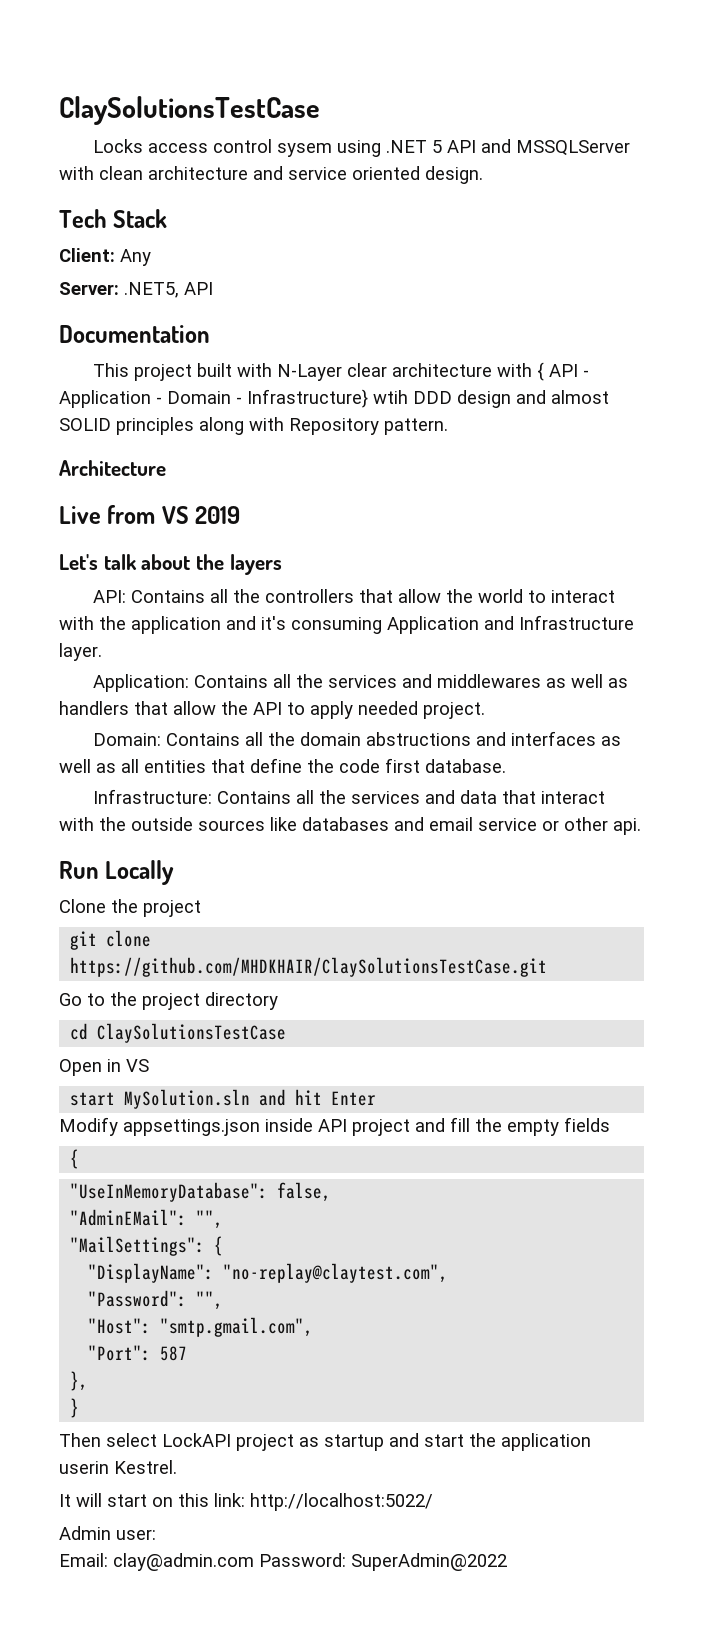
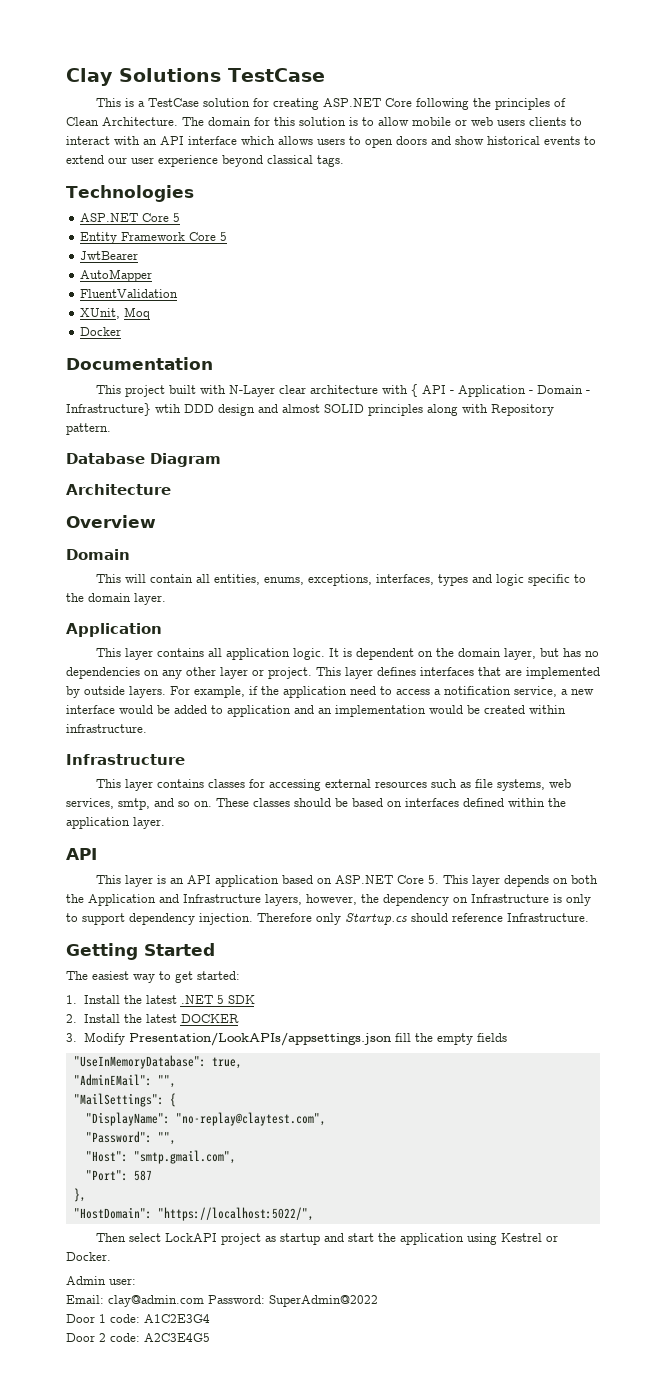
[59,96,320,125] [92,139,630,157] [59,166,483,184] [59,209,168,228] [59,248,151,266] [59,282,213,298] ClaySolutionsTestCase // Locks access control sysem using .NET 5 API and MSSQLServer with clean architecture and service oriented design. // Tech Stack // Client: Any // Server: .NET5, API -> [66,68,325,86] [96,98,567,110] [66,117,582,126] [66,136,596,148] [66,155,344,167] [66,185,194,202] [80,213,181,222] [80,232,228,244] [80,251,139,260] [80,269,153,282] [80,289,179,298] [80,307,151,320] [80,327,122,336] Clay Solutions TestCase // This is a TestCase solution for creating ASP.NET Core following the principles of Clean Architecture. The domain for this solution is to allow mobile or web users clients to interact with an API interface which allows users to open doors and show historical events to extend our user experience beyond classical tags. // Technologies // ASP.NET Core 5 // Entity Framework Core 5 // JwtBearer // AutoMapper // FluentValidation // XUnit, Moq // Docker
(448, 426) none -> [66,453,221,467] // Database Diagram
[59,505,241,524] [59,554,282,575] [92,589,615,603] [59,615,634,634] [59,643,102,661] [92,674,628,692] [59,701,485,719] [92,731,621,746] [59,758,506,773] [92,789,605,804] [59,817,641,835] [59,860,175,885] [59,899,201,917] [70,930,152,950] [70,957,548,977] [59,992,278,1010] [70,1023,287,1043] [59,1059,149,1076] [70,1089,377,1109] [59,1117,445,1136] Live from VS 2019 // Let's talk about the layers // API: Contains all the controllers that allow the world to interact with the application and it's consuming Application and Infrastructure layer. // Application: Contains all the services and middlewares as well as handlers that allow the API to apply needed project. // Domain: Contains all the domain abstructions and interfaces as well as all entities that define the code first database. // Infrastructure: Contains all the services and data that interact with the outside sources like databases and email service or other api. // Run Locally // Clone the project // git clone https://github.com/MHDKHAIR/ClaySolutionsTestCase.git // Go to the project directory // cd ClaySolutionsTestCase // Open in VS // start MySolution.sln and hit Enter // Modify appsettings.json inside API project and -> [66,515,156,528] [66,549,130,560] [96,574,587,586] [66,593,166,605] [66,623,162,637] [96,648,600,660] [66,667,600,679] [66,686,594,698] [66,705,566,717] [66,724,147,733] [66,754,185,765] [96,779,572,791] [66,798,566,810] [66,817,165,829] [66,848,97,860] [96,875,599,887] [66,894,591,906] [66,913,589,925] [66,943,215,960] [66,971,240,983] [66,995,255,1004] [66,1014,239,1023] [66,1032,391,1046] Overview // Domain // This will contain all entities, enums, exceptions, interfaces, types and logic specific to the domain layer. // Application // This layer contains all application logic. It is dependent on the domain layer, but has no dependencies on any other layer or project. This layer defines interfaces that are implemented by outside layers. For example, if the application need to access a notification service, a new interface would be added to application and an implementation would be created within infrastructure. // Infrastructure // This layer contains classes for accessing external resources such as file systems, web services, smtp, and so on. These classes should be based on interfaces defined within the application layer. // API // This layer is an API application based on ASP.NET Core 5. This layer depends on both the Application and Infrastructure layers, however, the dependency on Infrastructure is only to support dependency injection. Therefore only Startup.cs should reference Infrastructure. // Getting Started // The easiest way to get started: // 1. Install the latest .NET 5 SDK // 2. Install the latest DOCKER // 3. Modify Presentation/LookAPIs/appsettings.json
[70,1149,80,1169] // { -> (507, 1037) none
[277,1182,332,1202] false, -> [211,1057,242,1069] true,
[70,1398,80,1418] } -> [73,1207,314,1221] "HostDomain": "https://localhost:5022/",
[59,1460,177,1474] [59,1493,433,1511] userin Kestrel. // It will start on this link: http://localhost:5022/ -> [467,1233,559,1245] [66,1252,111,1261] using Kestrel or Docker.
(507, 1562) none -> [66,1314,210,1323] [66,1333,210,1342] // Door 1 code: A1C2E3G4 // Door 2 code: A2C3E4G5

